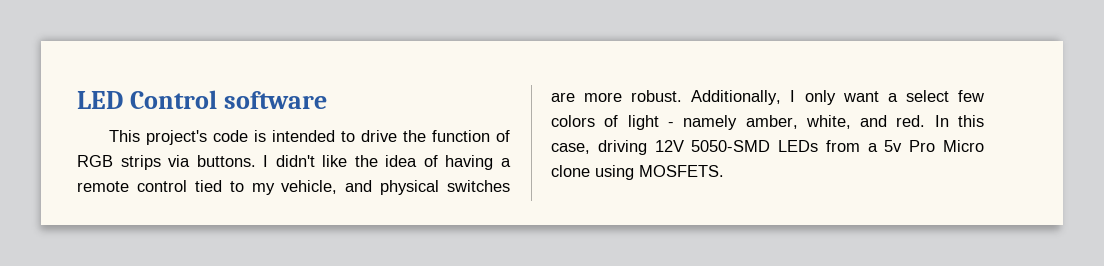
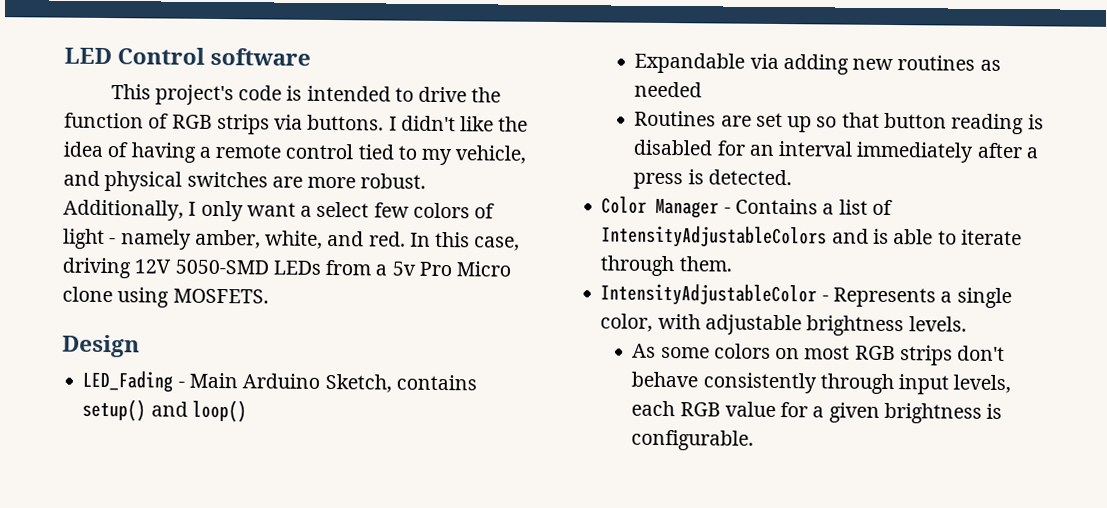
(724, 171) none -> [62,334,140,358] [82,370,477,393] [82,398,247,423] [634,52,1001,75] [634,81,703,98] [634,110,1044,135] [633,139,1038,163] [633,169,792,190] [601,196,893,219] [601,225,1022,249] [600,255,732,277] [600,283,1012,309] [600,313,967,337] [632,343,1006,366] [631,371,1012,395] [631,400,1003,424] [631,429,755,451] // Design // LED_Fading - Main Arduino Sketch, contains setup() and loop() // Expandable via adding new routines as needed // Routines are set up so that button reading is disabled for an interval immediately after a press is detected. // Color Manager - Contains a list of IntensityAdjustableColors and is able to iterate through them. // IntensityAdjustableColor - Represents a single color, with adjustable brightness levels. // As some colors on most RGB strips don't behave consistently through input levels, each RGB value for a given brightness is configurable.

